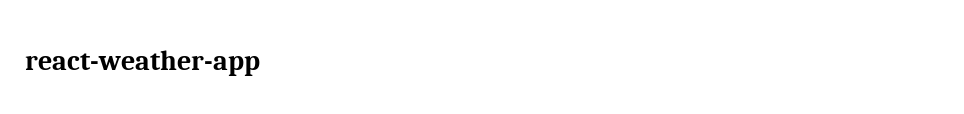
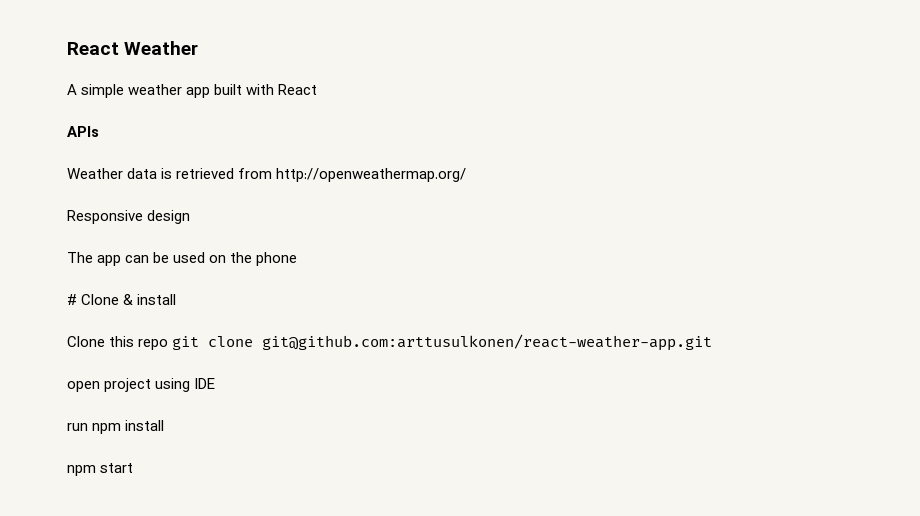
[25,50,260,76] react-weather-app -> [67,41,199,55] [67,84,318,98] [67,126,99,137] [67,168,467,182] [67,210,191,224] [67,252,298,266] [67,294,177,305] [67,334,713,351] [67,378,216,392] [67,420,165,434] [67,463,134,476] React Weather // A simple weather app built with React // APIs // Weather data is retrieved from http://openweathermap.org/ // Responsive design // The app can be used on the phone // # Clone & install // Clone this repo git clone git@github.com:arttusulkonen/react-weather-app.git // open project using IDE // run npm install // npm start

